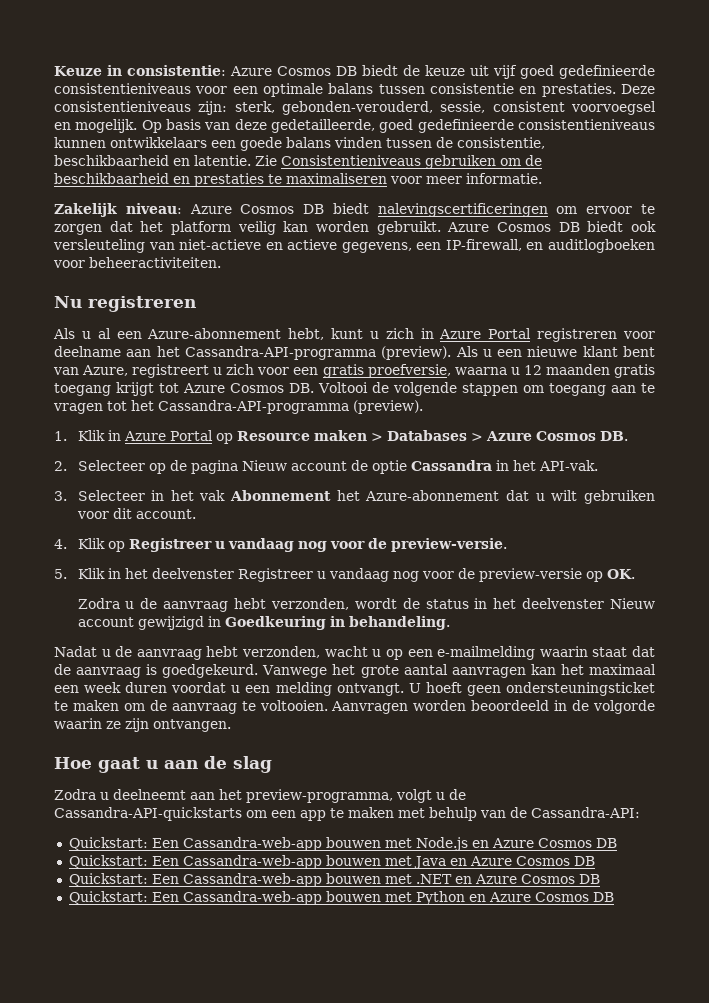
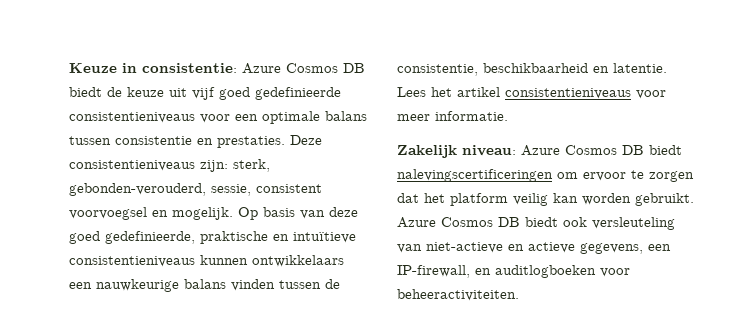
[271,119,514,133] gedetailleerde, goed gedefinieerde -> [69,231,356,244] goed gedefinieerde, praktische en intuïtieve
[240,137,282,151] goede -> [96,279,179,292] nauwkeurige
[255,155,542,169] [54,173,387,187] Zie Consistentieniveaus gebruiken om de beschikbaarheid en prestaties te maximaliseren -> [397,87,631,99] Lees het artikel consistentieniveaus
[54,296,196,312] [53,328,656,342] [54,346,655,360] [53,364,656,378] [54,382,655,396] [53,400,423,414] [54,430,628,444] [54,460,598,474] [54,490,655,504] [76,508,196,519] [54,538,507,552] [54,568,635,582] [77,598,655,612] [77,616,450,630] [54,646,656,660] [54,664,656,678] [54,682,655,696] [54,700,655,714] [54,718,231,732] [54,756,272,773] [54,789,466,803] [54,807,640,821] [68,837,617,851] [68,855,595,869] [68,873,600,887] [68,891,614,905] // Nu registreren // Als u al een Azure-abonnement hebt, kunt u zich in Azure Portal registreren voor deelname aan het Cassandra-API-programma (preview). Als u een nieuwe klant bent van Azure, registreert u zich voor een gratis proefversie, waarna u 12 maanden gratis toegang krijgt tot Azure Cosmos DB. Voltooi de volgende stappen om toegang aan te vragen tot het Cassandra-API-programma (preview). // 1. Klik in Azure Portal op Resource maken > Databases > Azure Cosmos DB. // 2. Selecteer op de pagina Nieuw account de optie Cassandra in het API-vak. // 3. Selecteer in het vak Abonnement het Azure-abonnement dat u wilt gebruiken voor dit account. // 4. Klik op Registreer u vandaag nog voor de preview-versie. // 5. Klik in het deelvenster Registreer u vandaag nog voor de preview-versie op OK. // Zodra u de aanvraag hebt verzonden, wordt de status in het deelvenster Nieuw account gewijzigd in Goedkeuring in behandeling. // Nadat u de aanvraag hebt verzonden, wacht u op een e-mailmelding waarin staat dat de aanvraag is goedgekeurd. Vanwege het grote aantal aanvragen kan het maximaal een week duren voordat u een melding ontvangt. U hoeft geen ondersteuningsticket te maken om de aanvraag te voltooien. Aanvragen worden beoordeeld in de volgorde waarin ze zijn ontvangen. // Hoe gaat u aan de slag // Zodra u deelneemt aan het preview-programma, volgt u de Cassandra-API-quickstarts om een app te maken met behulp van de Cassandra-API: // Quickstart: Een Cassandra-web-app bouwen met Node.js en Azure Cosmos DB // Quickstart: Een Cassandra-web-app bouwen met Java en Azure Cosmos DB // Quickstart: Een Cassandra-web-app bouwen met .NET en Azure Cosmos DB // Quickstart: Een Cassandra-web-app bouwen met Python en Azure Cosmos DB -> (519, 295) none

